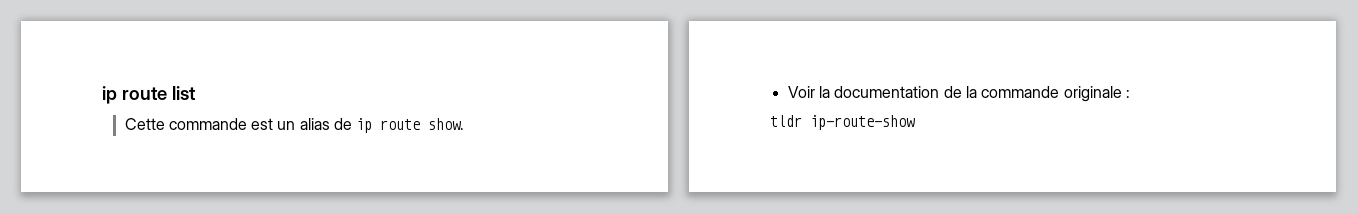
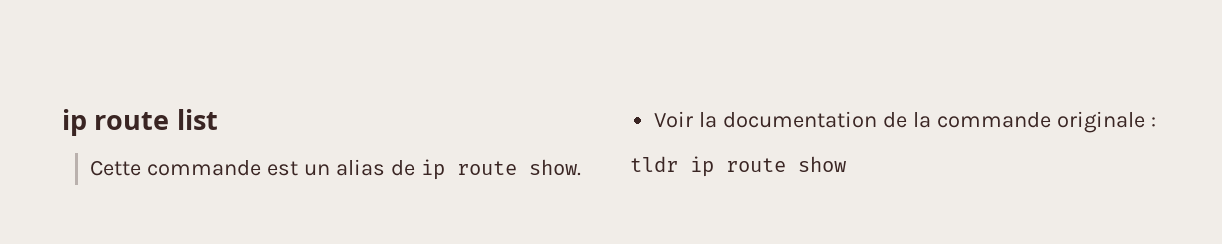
[810,115,915,130] ip-route-show -> [690,156,846,177] ip route show

